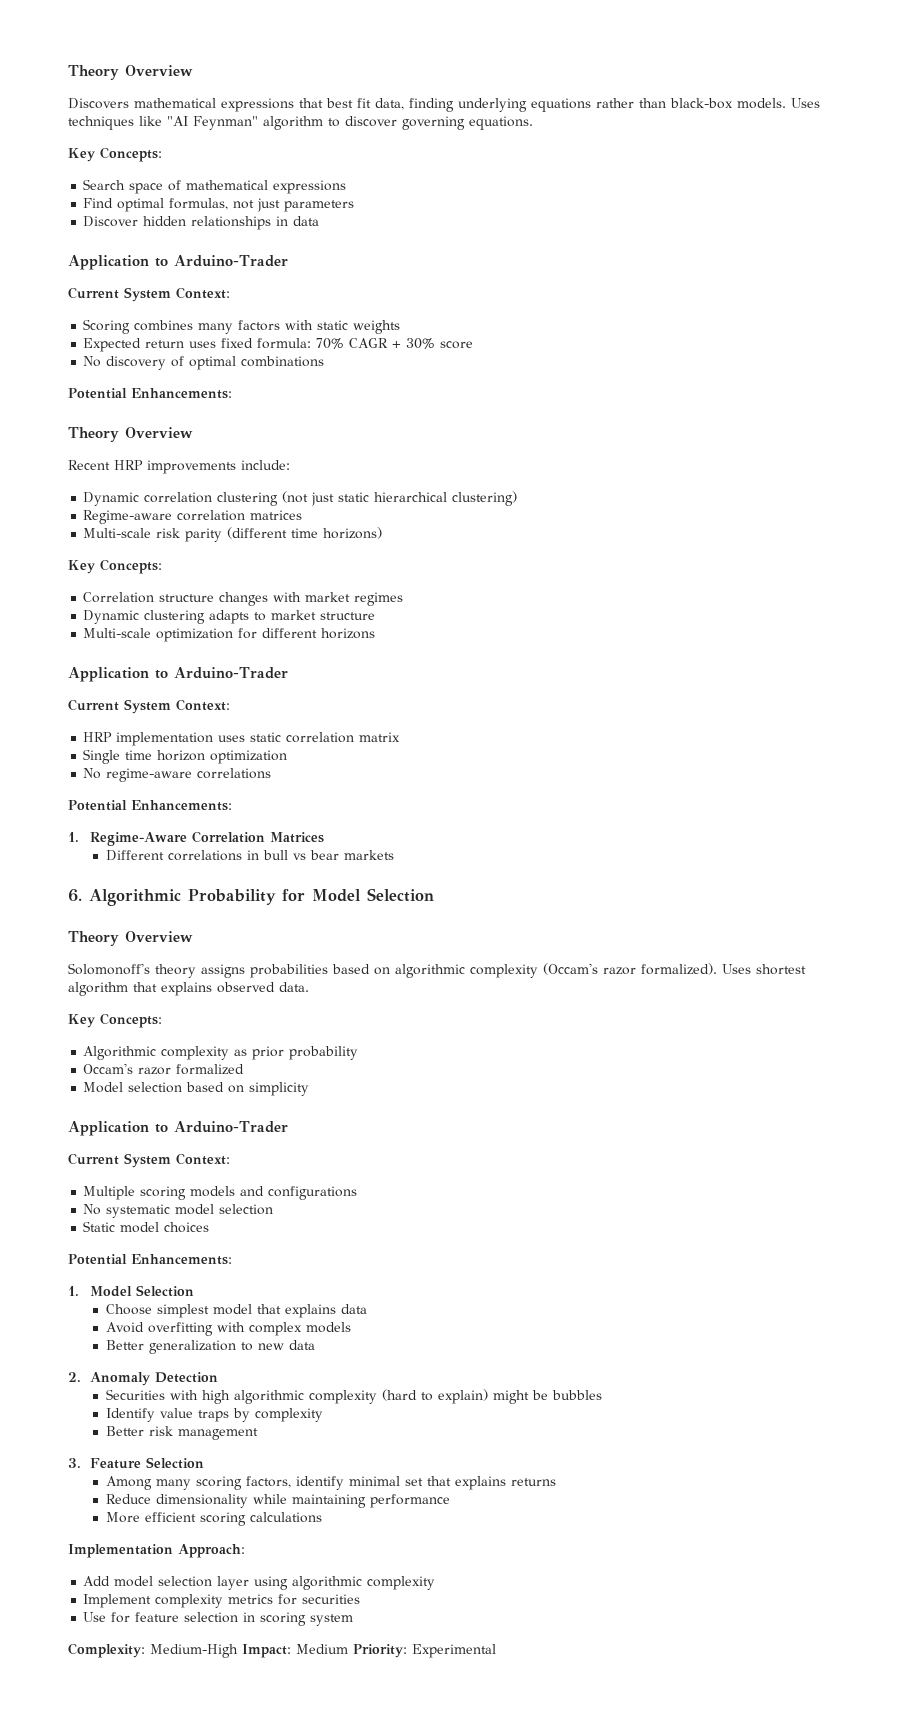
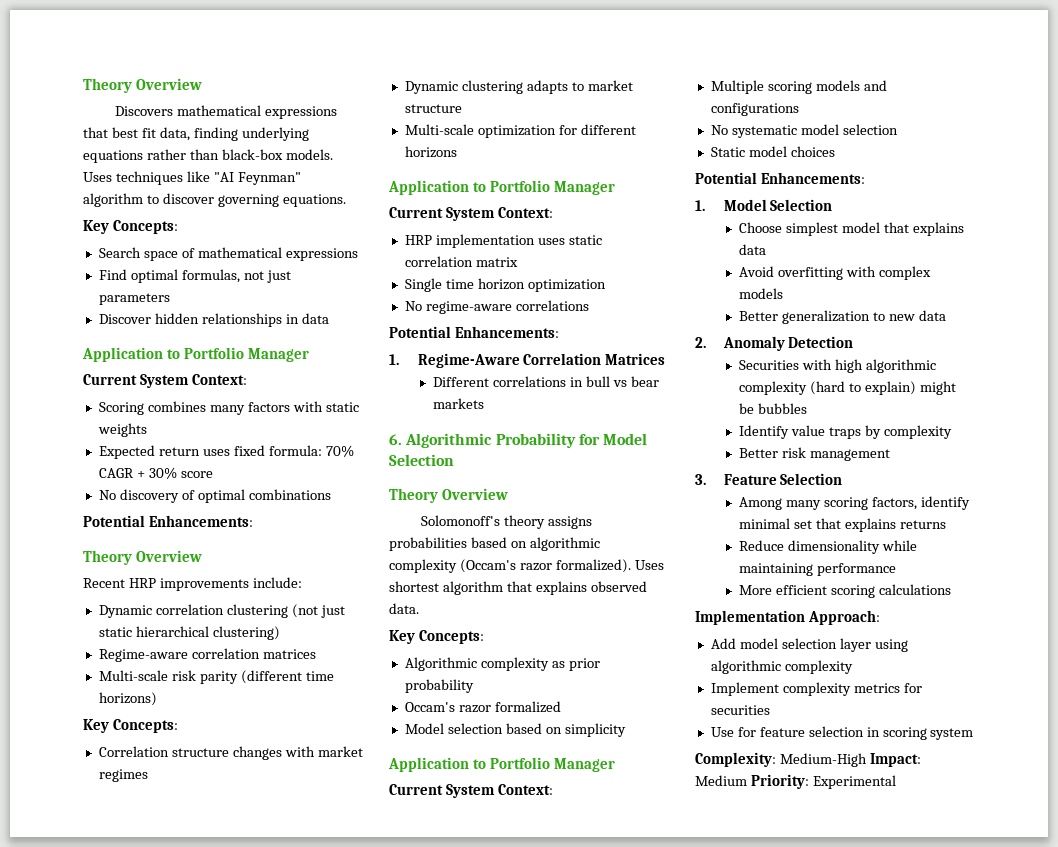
[174,255,288,267] Arduino-Trader -> [184,347,310,362] Portfolio Manager
[174,667,288,679] Arduino-Trader -> [490,180,616,195] Portfolio Manager
[174,1121,288,1133] Arduino-Trader -> [490,757,616,772] Portfolio Manager

